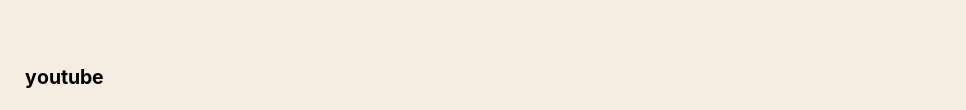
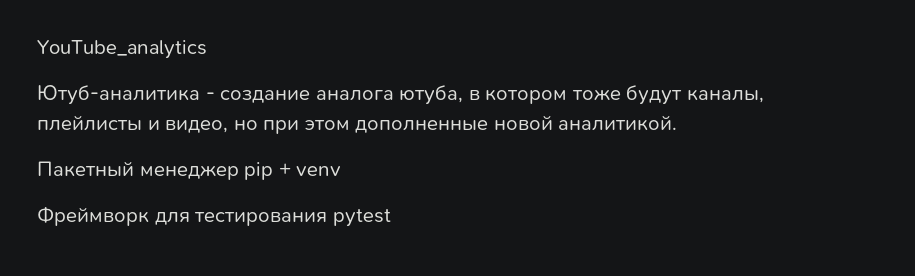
[25,69,104,88] youtube -> [37,40,207,59] [37,85,764,105] [37,115,678,134] [37,161,342,180] [37,207,391,227] YouTube_analytics // Ютуб-аналитика - создание аналога ютуба, в котором тоже будут каналы, плейлисты и видео, но при этом дополненные новой аналитикой. // Пакетный менеджер pip + venv // Фреймворк для тестирования pytest

